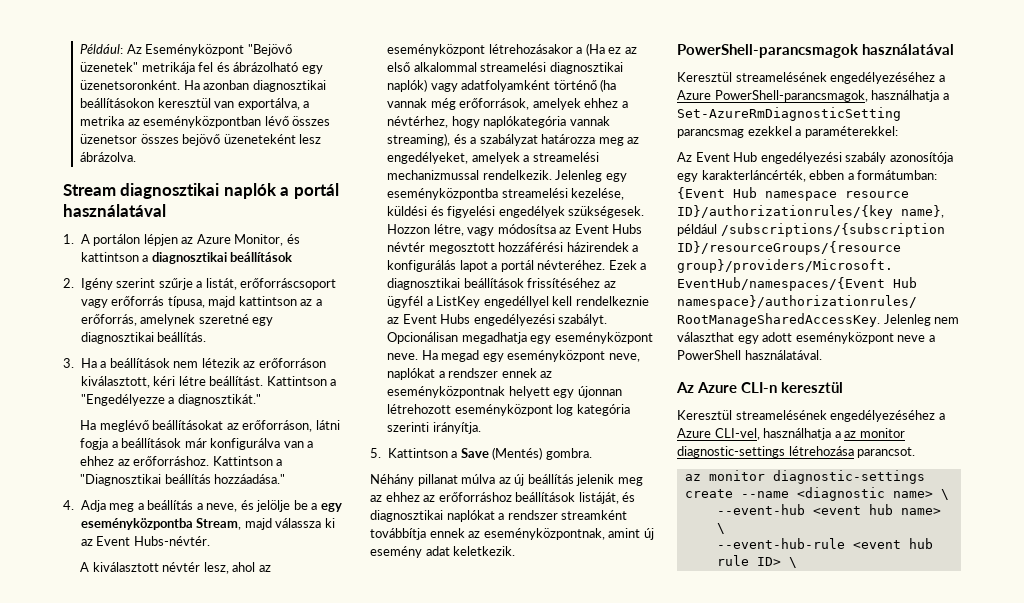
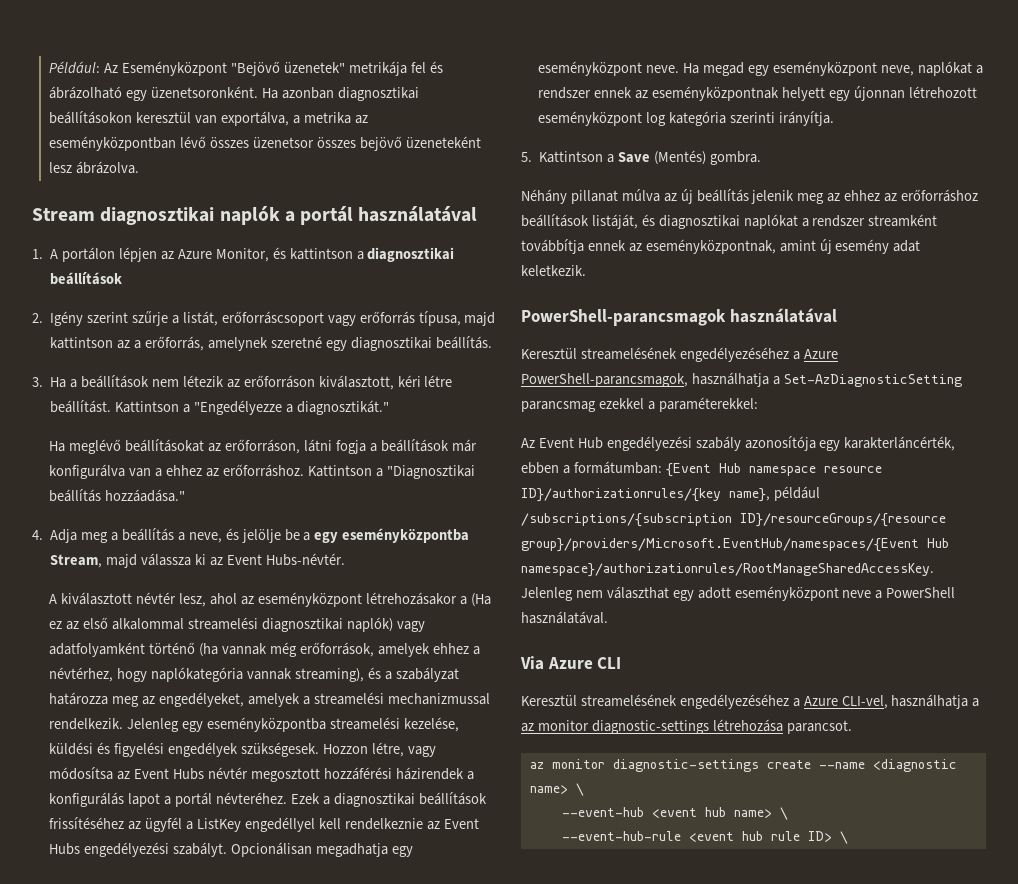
[677,107,901,121] Set-AzureRmDiagnosticSetting -> [783,374,962,387] Set-AzDiagnosticSetting
[676,382,843,393] Az Azure CLI-n keresztül -> [520,656,622,670] Via Azure CLI

